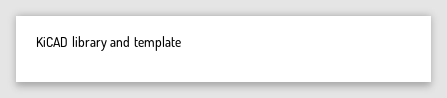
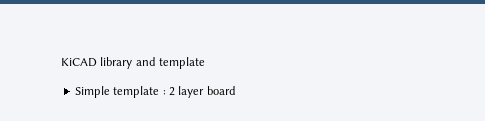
(181, 43) none -> [74,86,236,98] // Simple template : 2 layer board

